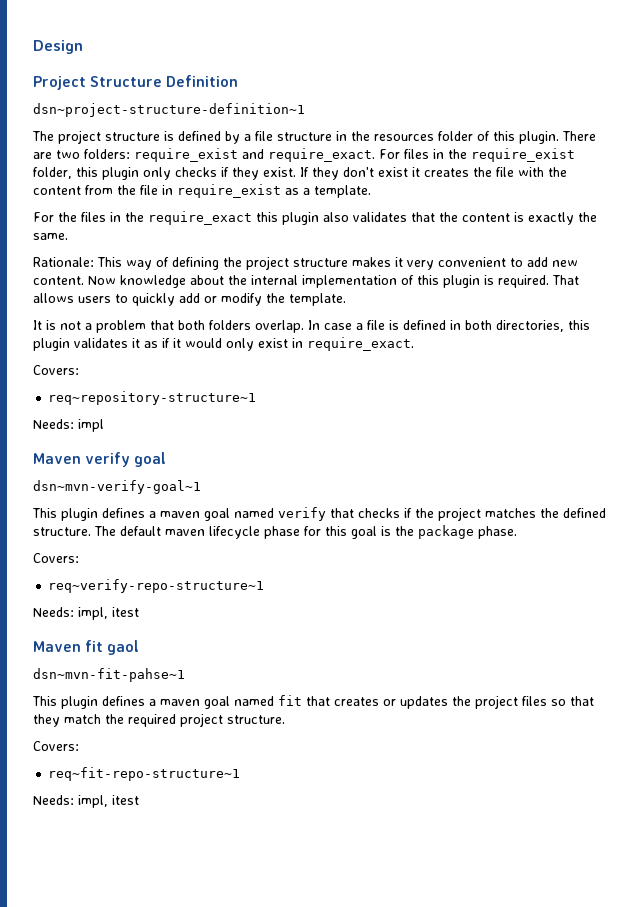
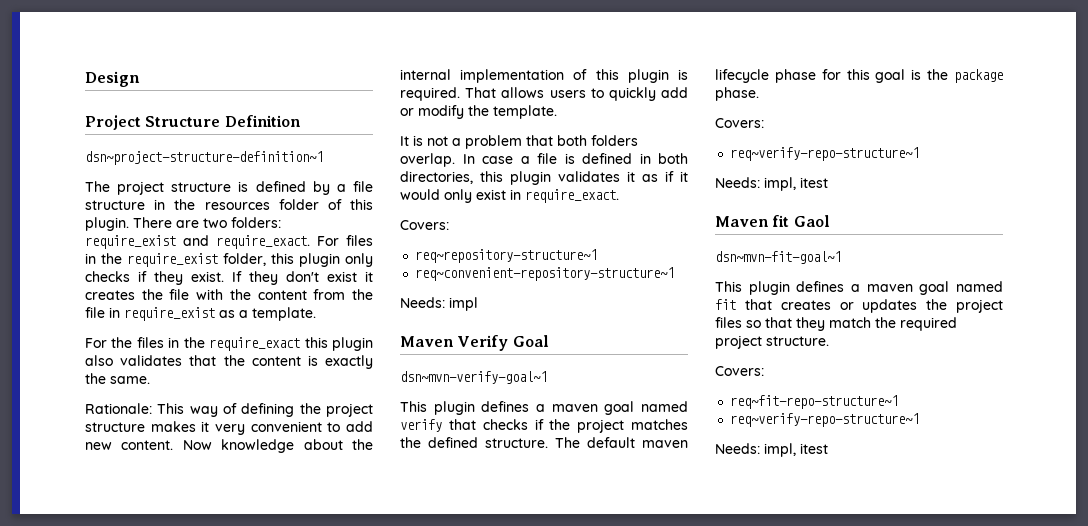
(257, 398) none -> [415,267,675,281] // req~convenient-repository-structure~1
[85,452,167,467] verify goal -> [457,335,549,351] Verify Goal
[107,640,140,655] [33,668,185,682] gaol // dsn~mvn-fit-pahse~1 -> [793,215,830,227] [715,251,841,264] Gaol // dsn~mvn-fit-goal~1
(241, 774) none -> [730,413,920,427] // req~verify-repo-structure~1

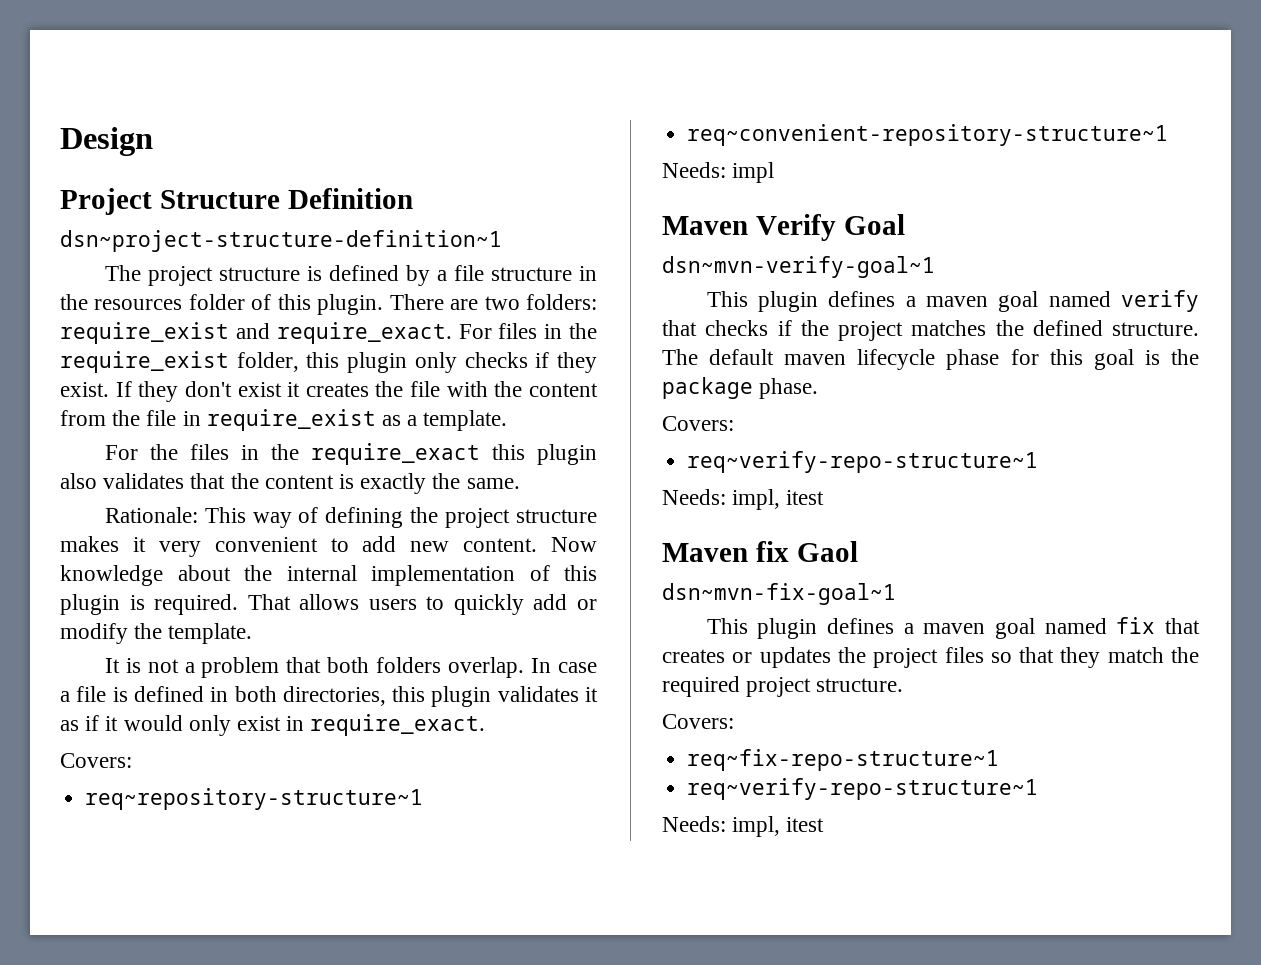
[772,215,790,227] fit -> [755,541,789,562] fix
[715,251,841,264] [715,281,1003,295] [715,299,736,310] dsn~mvn-fit-goal~1 // This plugin defines a maven goal named fit -> [662,583,896,605] [706,617,1156,639] dsn~mvn-fix-goal~1 // This plugin defines a maven goal named fix
[730,395,899,409] req~fit-repo-structure~1 -> [687,749,1000,771] req~fix-repo-structure~1

